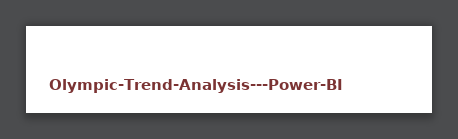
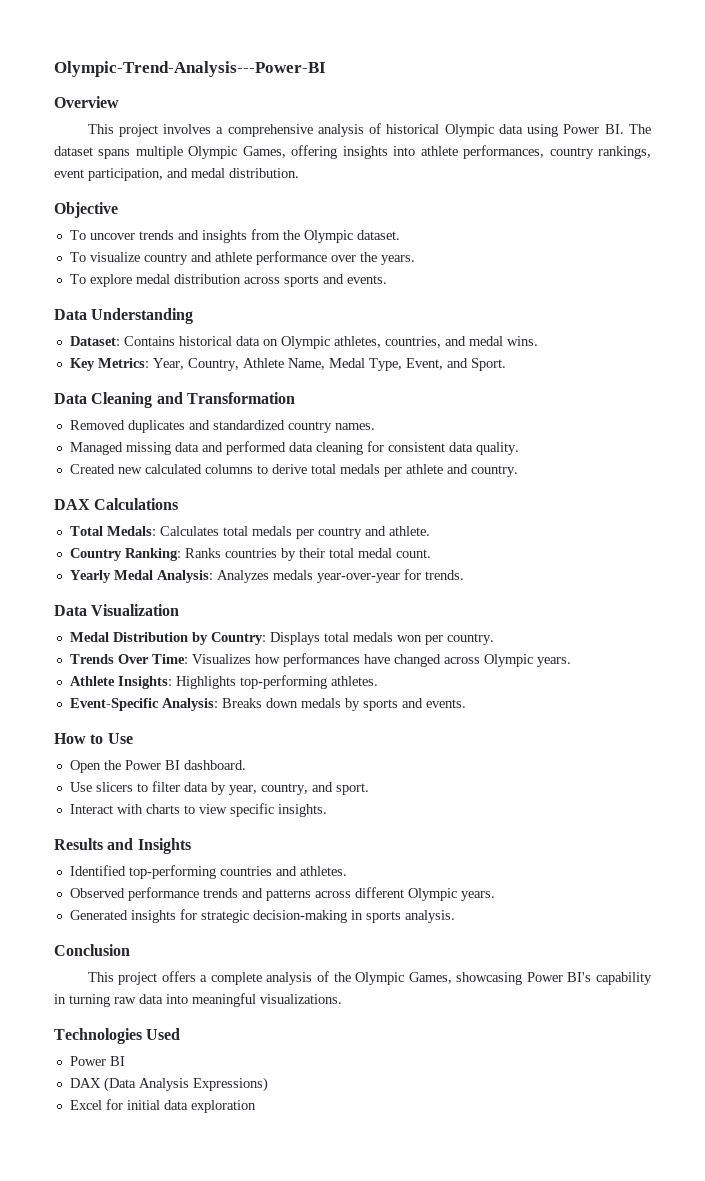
(343, 86) none -> [54,96,119,108] [87,123,652,137] [54,145,651,159] [54,168,299,181] [54,202,118,218] [69,229,400,243] [69,251,415,265] [69,274,387,287] [54,308,194,324] [69,336,538,349] [69,358,506,371] [54,392,295,408] [69,420,375,433] [69,441,519,455] [69,464,518,477] [54,498,179,510] [69,526,430,539] [69,548,431,561] [69,569,464,583] [54,604,180,616] [69,632,494,645] [69,653,571,667] [69,675,378,689] [69,698,466,711] [54,733,133,744] [69,760,246,773] [69,781,369,795] [69,803,327,817] [54,838,191,854] [69,865,347,879] [69,887,495,901] [69,909,455,923] [54,944,130,956] [87,971,652,985] [54,993,342,1007] [54,1028,181,1044] [69,1056,125,1066] [69,1077,268,1092] [69,1099,256,1113] // Overview // This project involves a comprehensive analysis of historical Olympic data using Power BI. The dataset spans multiple Olympic Games, offering insights into athlete performances, country rankings, event participation, and medal distribution. // Objective // To uncover trends and insights from the Olympic dataset. // To visualize country and athlete performance over the years. // To explore medal distribution across sports and events. // Data Understanding // Dataset: Contains historical data on Olympic athletes, countries, and medal wins. // Key Metrics: Year, Country, Athlete Name, Medal Type, Event, and Sport. // Data Cleaning and Transformation // Removed duplicates and standardized country names. // Managed missing data and performed data cleaning for consistent data quality. // Created new calculated columns to derive total medals per athlete and country. // DAX Calculations // Total Medals: Calculates total medals per country and athlete. // Country Ranking: Ranks countries by their total medal count. // Yearly Medal Analysis: Analyzes medals year-over-year for trends. // Data Visualization // Medal Distribution by Country: Displays total medals won per country. // Trends Over Time: Visualizes how performances have changed across Olympic years. // Athlete Insights: Highlights top-performing athletes. // Event-Specific Analysis: Breaks down medals by sports and events. // How to Use // Open the Power BI dashboard. // Use slicers to filter data by year, country, and sport. // Interact with charts to view specific insights. // Results and Insights // Identified top-performing countries and athletes. // Observed performance trends and patterns across different Olympic years. // Generated insights for strategic decision-making in sports analysis. // Conclusion // This project offers a complete analysis of the Olympic Games, showcasing Power BI's capability in turning raw data into meaningful visualizations. // Technologies Used // Power BI // DAX (Data Analysis Expressions) // Excel for initial data exploration

